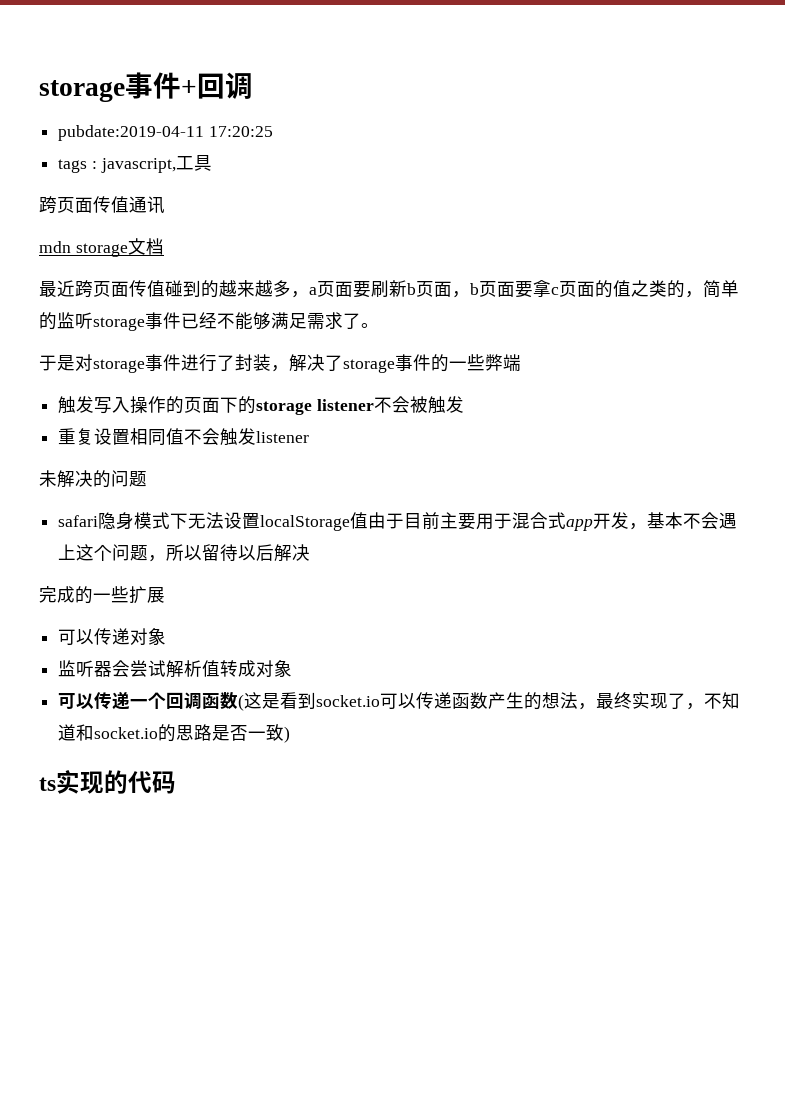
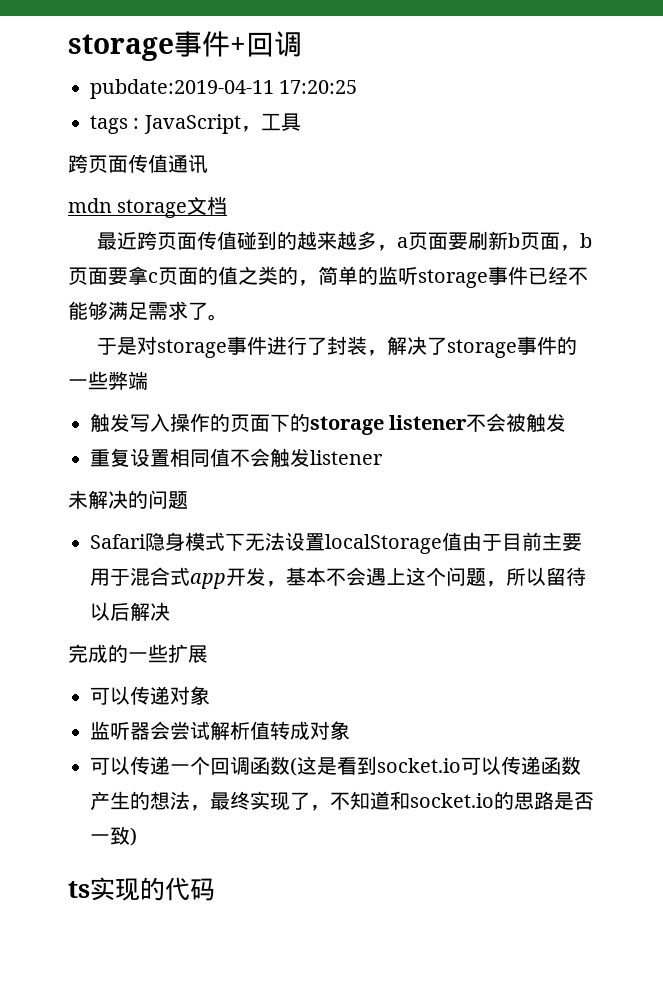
[100,158,176,173] javascript, -> [143,114,261,134] JavaScript，
[58,515,99,527] safari -> [90,534,146,549] Safari

